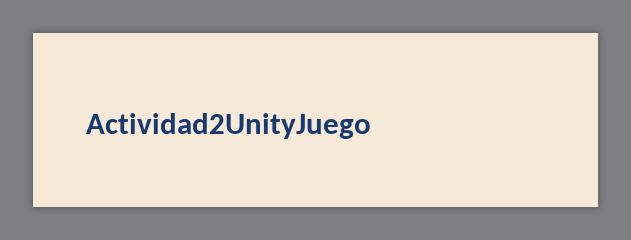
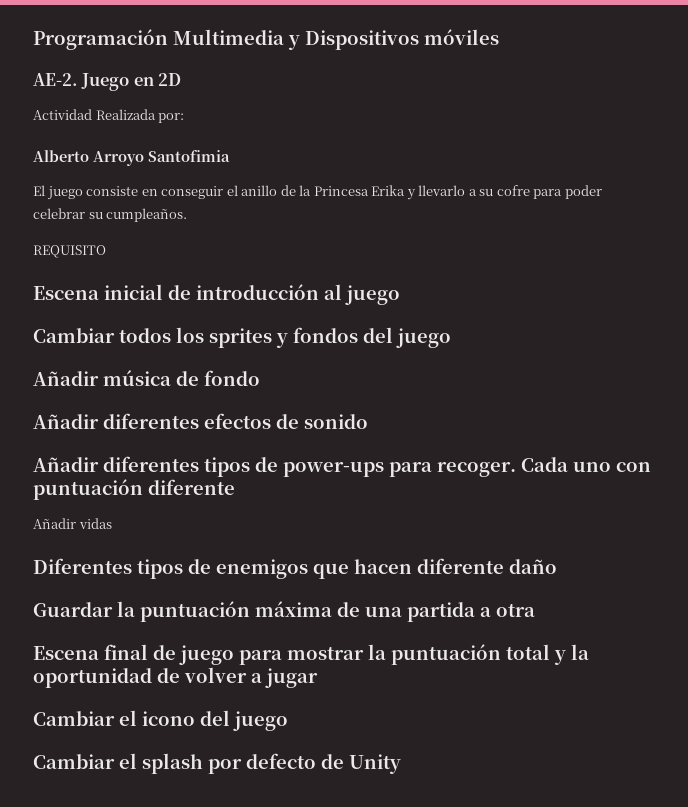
[86,113,371,139] Actividad2UnityJuego -> [33,29,499,50] [33,73,182,91] [33,109,185,123] [33,150,230,166] [33,185,602,200] [33,208,188,222] [33,245,106,258] [33,284,400,305] [33,327,451,348] [33,370,260,386] [33,413,368,429] [33,456,651,477] [33,479,235,500] [33,518,112,529] [33,558,557,579] [33,601,535,622] [33,644,589,665] [33,667,318,688] [33,710,288,731] [33,753,401,774] Programación Multimedia y Dispositivos móviles // AE-2. Juego en 2D // Actividad Realizada por: // Alberto Arroyo Santofimia // El juego consiste en conseguir el anillo de la Princesa Erika y llevarlo a su cofre para poder celebrar su cumpleaños. // REQUISITO // Escena inicial de introducción al juego // Cambiar todos los sprites y fondos del juego // Añadir música de fondo // Añadir diferentes efectos de sonido // Añadir diferentes tipos de power-ups para recoger. Cada uno con puntuación diferente // Añadir vidas // Diferentes tipos de enemigos que hacen diferente daño // Guardar la puntuación máxima de una partida a otra // Escena final de juego para mostrar la puntuación total y la oportunidad de volver a jugar // Cambiar el icono del juego // Cambiar el splash por defecto de Unity

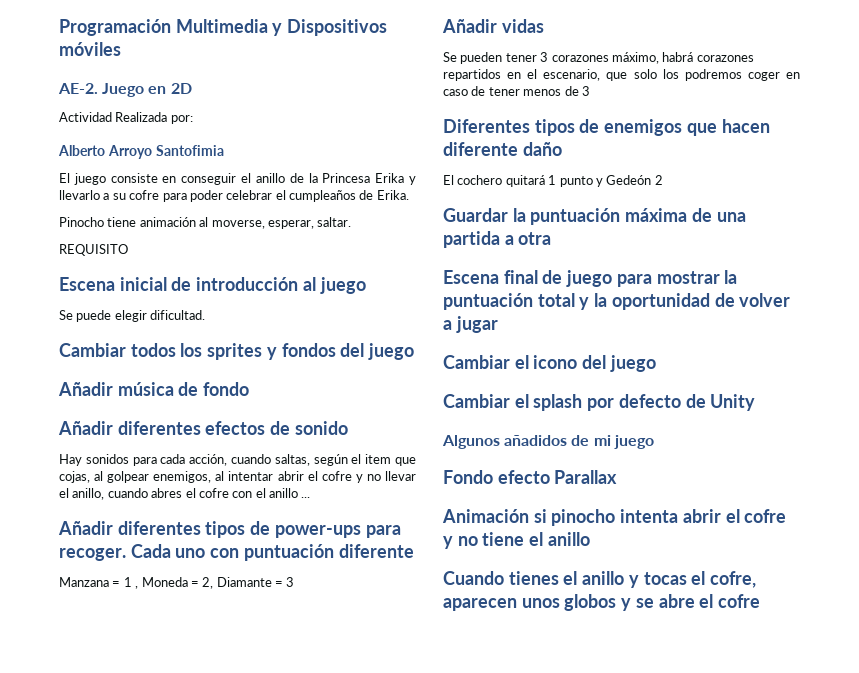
[88,208,188,222] su cumpleaños. -> [275,190,409,202] [59,217,352,229] el cumpleaños de Erika. // Pinocho tiene animación al moverse, esperar, saltar.
(400, 295) none -> [59,310,206,322] // Se puede elegir dificultad.
(368, 421) none -> [59,454,417,466] [59,471,416,483] [59,488,311,500] // Hay sonidos para cada acción, cuando saltas, según el item que cojas, al golpear enemigos, al intentar abrir el cofre y no llevar el anillo, cuando abres el cofre con el anillo ...
[33,518,112,529] Añadir vidas -> [59,577,295,589] [442,19,544,33] [443,52,754,64] [443,69,800,81] [443,86,590,96] Manzana = 1 , Moneda = 2, Diamante = 3 // Añadir vidas // Se pueden tener 3 corazones máximo, habrá corazones repartidos en el escenario, que solo los podremos coger en caso de tener menos de 3
(557, 566) none -> [443,175,663,187] // El cochero quitará 1 punto y Gedeón 2
(401, 764) none -> [442,435,654,449] [443,470,618,484] [442,509,787,526] [443,532,590,549] [443,571,757,588] [443,594,761,611] // Algunos añadidos de mi juego // Fondo efecto Parallax // Animación si pinocho intenta abrir el cofre y no tiene el anillo // Cuando tienes el anillo y tocas el cofre, aparecen unos globos y se abre el cofre

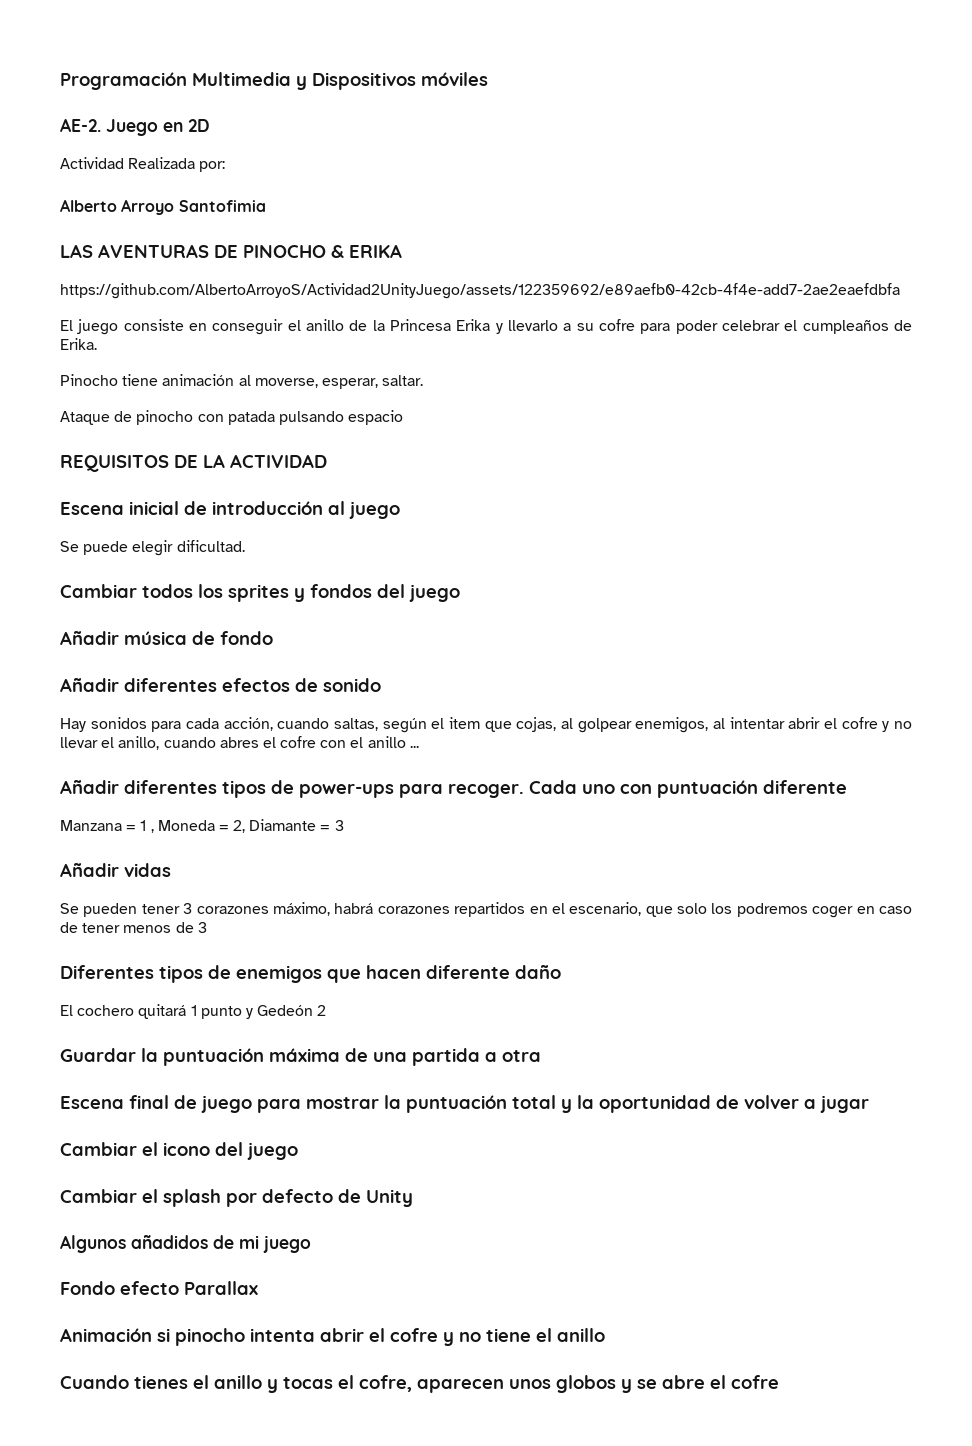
(224, 150) none -> [60,244,402,258] [60,283,900,299] // LAS AVENTURAS DE PINOCHO & ERIKA // https://github.com/AlbertoArroyoS/Actividad2UnityJuego/assets/122359692/e89aefb0-42cb-4f4e-add7-2ae2eaefdbfa
[59,244,128,256] REQUISITO -> [60,410,404,425] [60,454,327,472] Ataque de pinocho con patada pulsando espacio // REQUISITOS DE LA ACTIVIDAD

